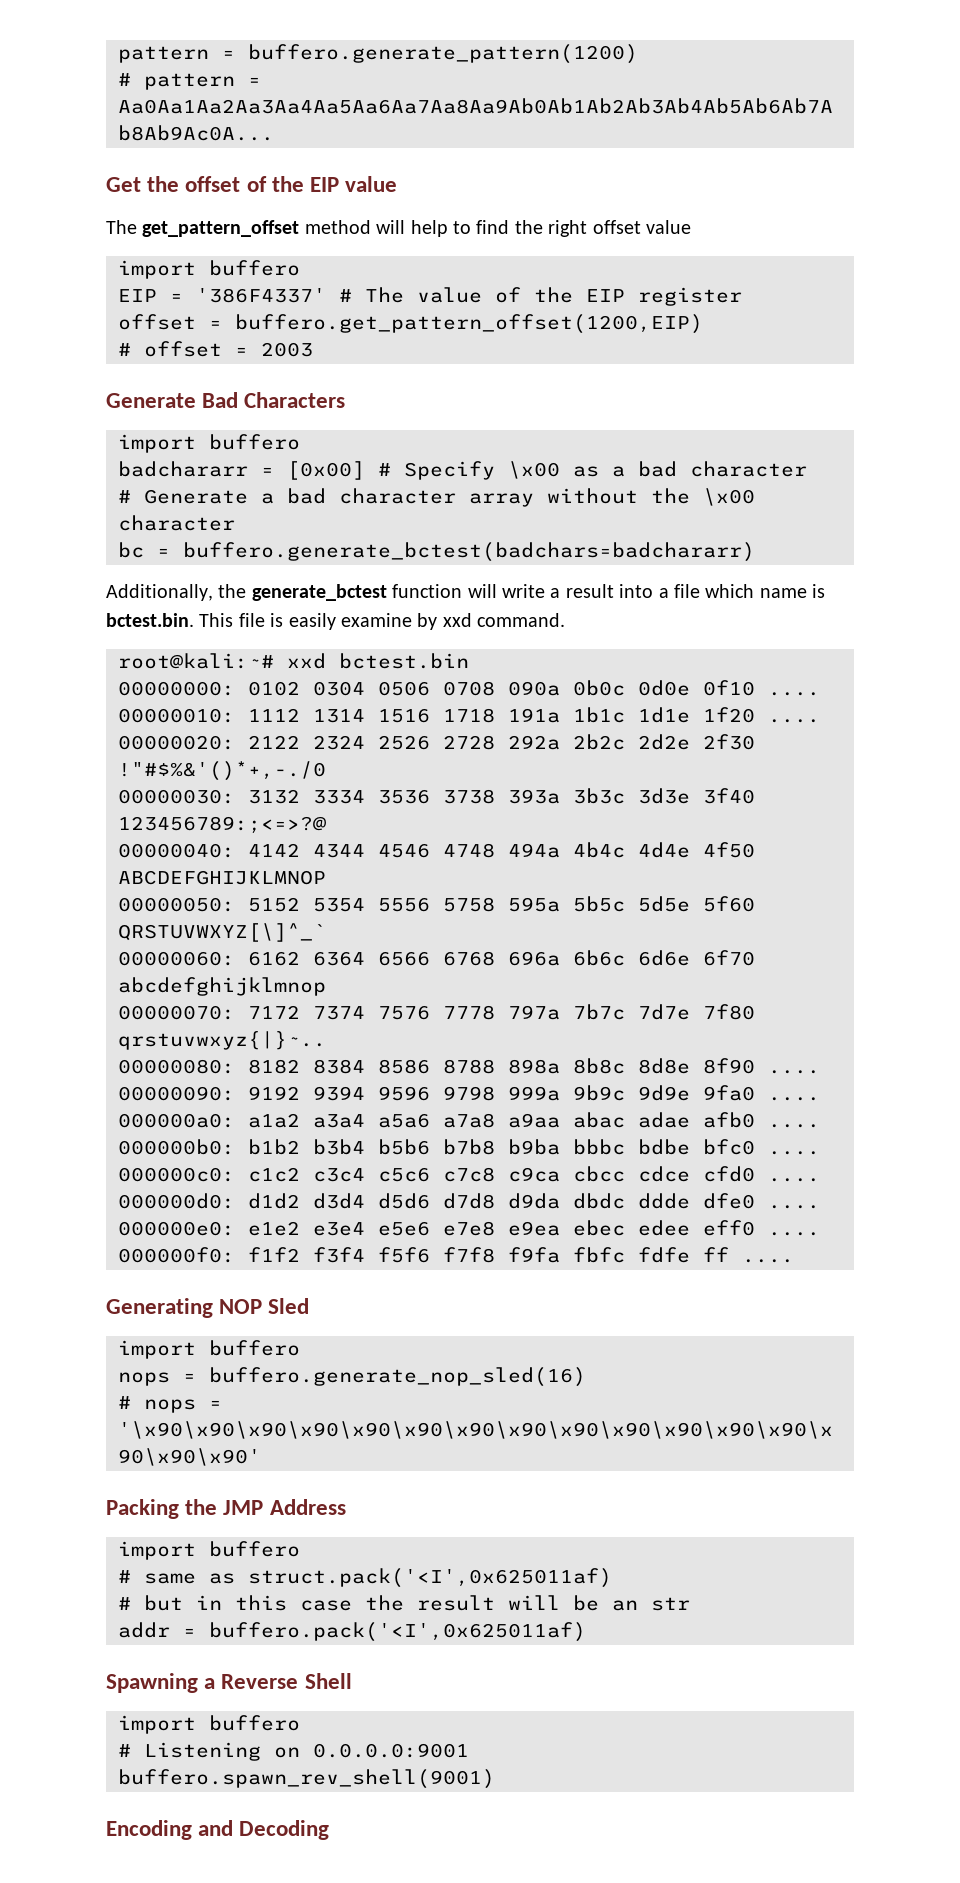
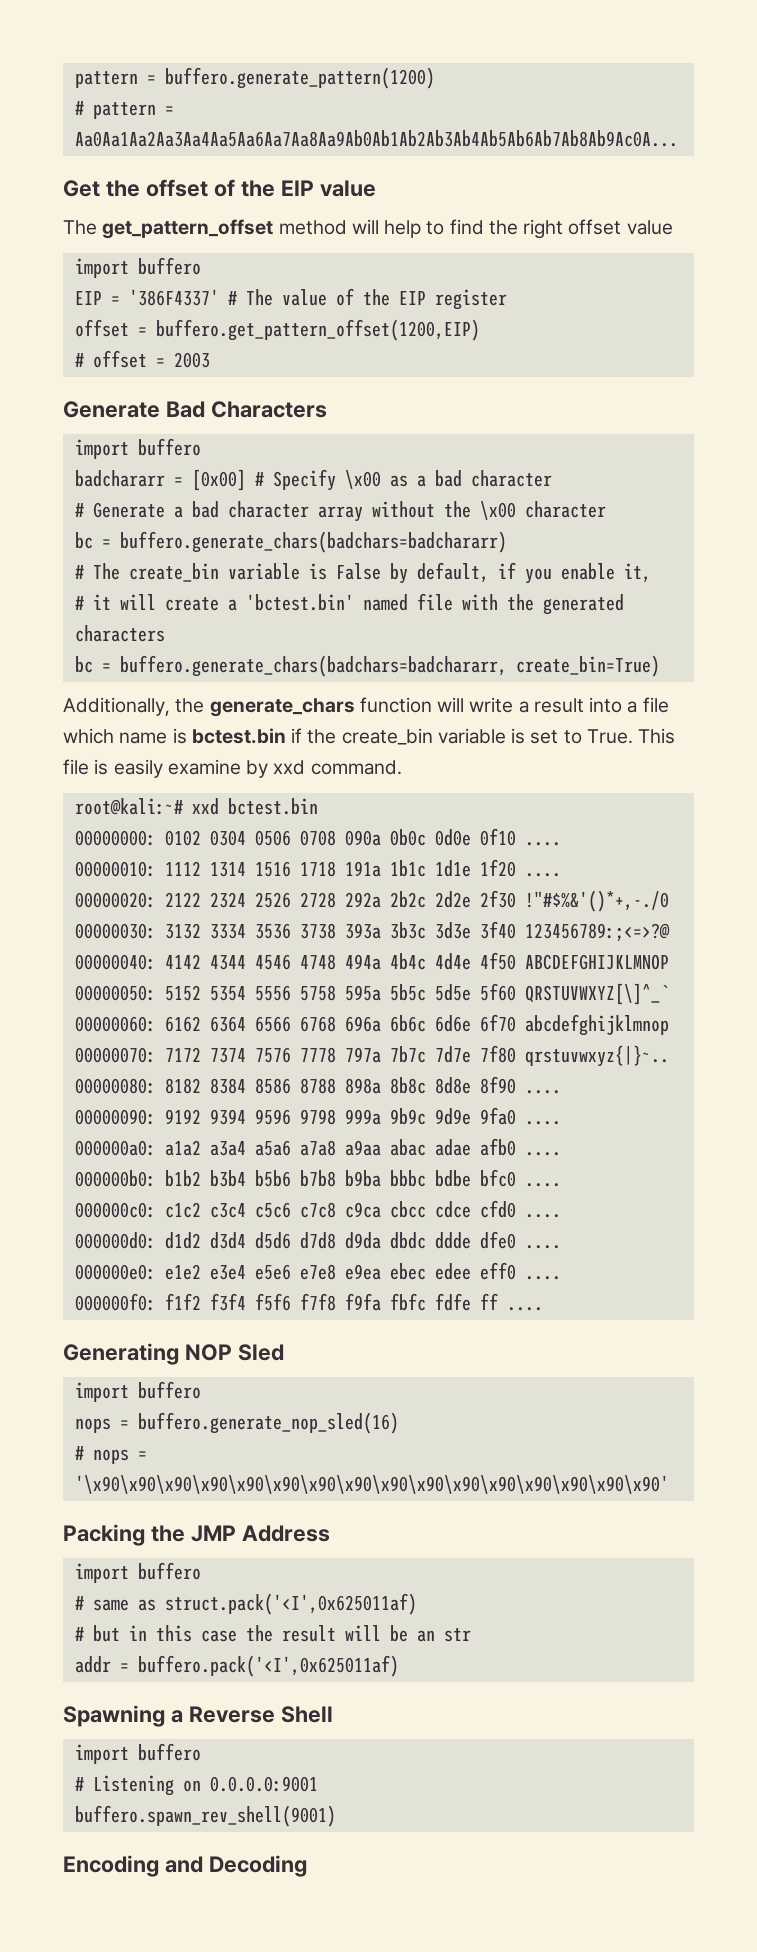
[183,542,755,562] buffero.generate_bctest(badchars=badchararr) -> [119,531,507,553] [74,562,651,584] [74,593,624,615] [74,625,165,642] [74,655,660,677] buffero.generate_chars(badchars=badchararr) // # The create_bin variable is False by default, if you enable it, // # it will create a 'bctest.bin' named file with the generated characters // bc = buffero.generate_chars(badchars=badchararr, create_bin=True)
[251,584,387,601] generate_bctest -> [209,698,355,717] generate_chars
[106,613,194,627] bctest.bin. -> [191,728,633,745] bctest.bin if the create_bin variable is set to True.

